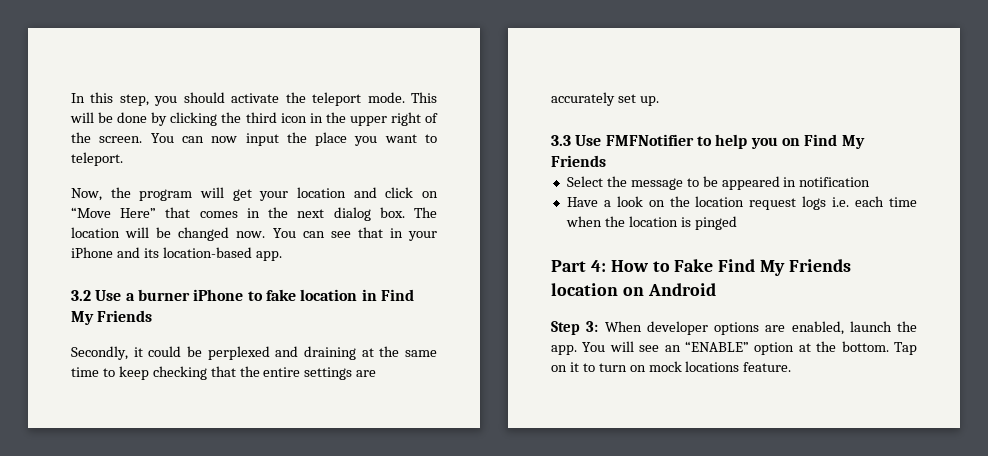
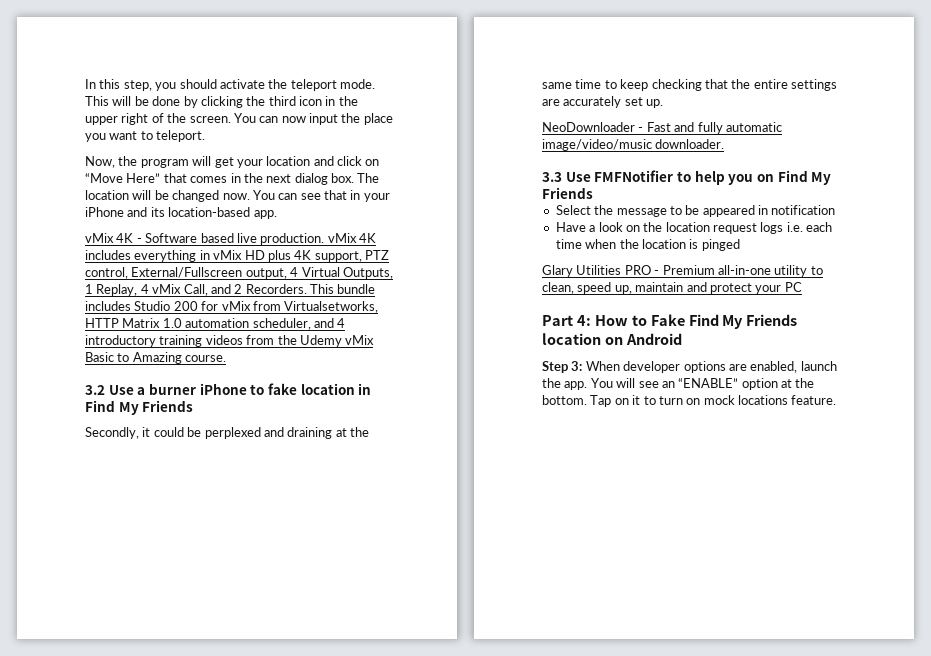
(282, 256) none -> [85,233,376,245] [85,250,389,262] [85,267,393,279] [85,284,376,296] [85,301,379,313] [85,318,346,330] [85,335,375,347] [85,352,227,364] // vMix 4K - Software based live production. vMix 4K includes everything in vMix HD plus 4K support, PTZ control, External/Fullscreen output, 4 Virtual Outputs, 1 Replay, 4 vMix Call, and 2 Recorders. This bundle includes Studio 200 for vMix from Virtualsetworks, HTTP Matrix 1.0 automation scheduler, and 4 introductory training videos from the Udemy vMix Basic to Amazing course.
(659, 101) none -> [542,122,782,134] [542,139,725,151] // NeoDownloader - Fast and fully automatic image/video/music downloader.
(737, 223) none -> [542,265,823,277] [542,282,802,294] // Glary Utilities PRO - Premium all-in-one utility to clean, speed up, maintain and protect your PC

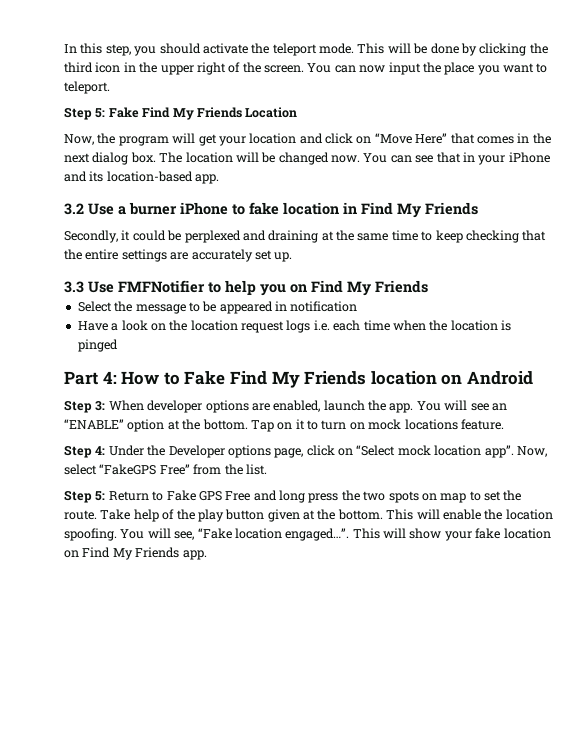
(206, 136) none -> [64,107,298,120] // Step 5: Fake Find My Friends Location
[85,233,376,245] [85,250,389,262] [85,267,393,279] [85,284,376,296] [85,301,379,313] [85,318,346,330] [85,335,375,347] [85,352,227,364] // vMix 4K - Software based live production. vMix 4K includes everything in vMix HD plus 4K support, PTZ control, External/Fullscreen output, 4 Virtual Outputs, 1 Replay, 4 vMix Call, and 2 Recorders. This bundle includes Studio 200 for vMix from Virtualsetworks, HTTP Matrix 1.0 automation scheduler, and 4 introductory training videos from the Udemy vMix Basic to Amazing course. -> (220, 179) none
[542,122,782,134] [542,139,725,151] // NeoDownloader - Fast and fully automatic image/video/music downloader. -> (293, 257) none
[542,265,823,277] [542,282,802,294] // Glary Utilities PRO - Premium all-in-one utility to clean, speed up, maintain and protect your PC -> (118, 345) none
(837, 400) none -> [64,445,547,458] [64,464,267,475] [64,490,522,503] [64,509,553,522] [64,528,551,541] [64,547,207,560] // Step 4: Under the Developer options page, click on “Select mock location app”. Now, select “FakeGPS Free” from the list. // Step 5: Return to Fake GPS Free and long press the two spots on map to set the route. Take help of the play button given at the bottom. This will enable the location spoofing. You will see, “Fake location engaged…”. This will show your fake location on Find My Friends app.

